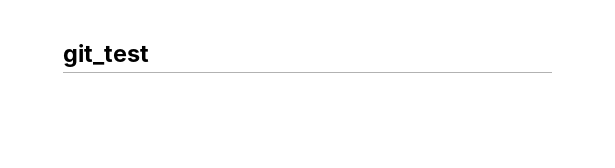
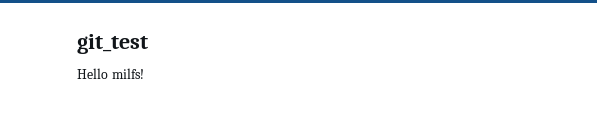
(149, 55) none -> [77,68,144,79] // Hello milfs!

